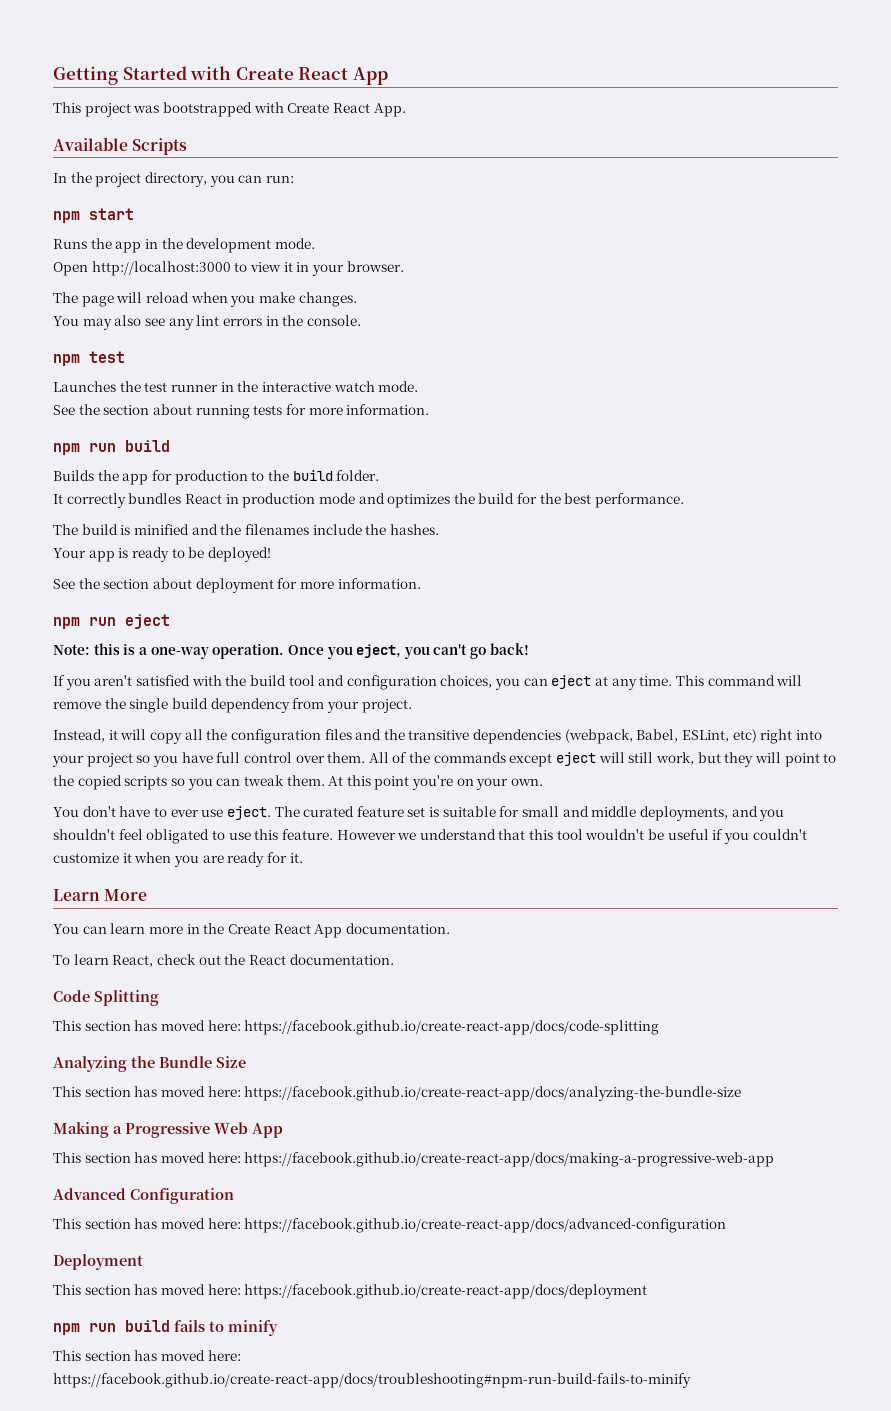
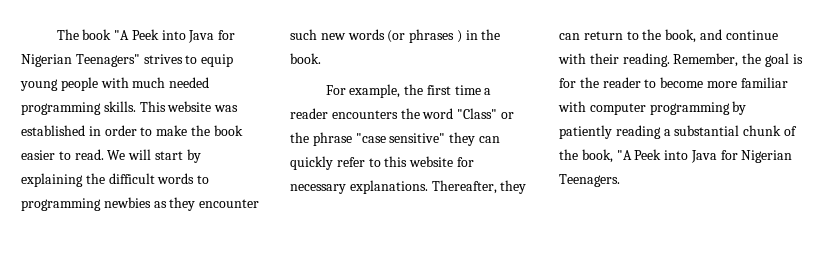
[53,66,388,85] [53,102,406,117] [53,137,188,155] [53,172,294,187] [53,208,134,223] [53,238,315,253] [53,261,404,276] [53,292,357,307] [53,315,361,330] [53,351,125,366] [53,381,419,392] [53,404,430,419] [53,440,170,455] [53,470,380,485] [53,493,685,508] [53,524,439,535] [53,547,271,562] [53,578,421,593] [53,614,170,629] [53,643,529,659] [53,675,803,690] [53,698,412,713] [53,729,822,744] [52,752,837,767] [53,775,544,790] [53,806,785,821] [53,829,807,844] [53,852,303,867] [53,889,148,901] [53,923,450,938] [53,954,394,967] [53,990,159,1006] [53,1020,660,1035] [53,1056,246,1072] [53,1086,742,1101] [53,1122,283,1138] [53,1152,775,1167] [53,1188,234,1204] [53,1218,727,1233] [53,1254,143,1270] [53,1284,648,1299] [53,1320,278,1336] [53,1350,241,1361] [53,1373,691,1388] Getting Started with Create React App // This project was bootstrapped with Create React App. // Available Scripts // In the project directory, you can run: // npm start // Runs the app in the development mode. // Open http://localhost:3000 to view it in your browser. // The page will reload when you make changes. // You may also see any lint errors in the console. // npm test // Launches the test runner in the interactive watch mode. // See the section about running tests for more information. // npm run build // Builds the app for production to the build folder. // It correctly bundles React in production mode and optimizes the build for the best performance. // The build is minified and the filenames include the hashes. // Your app is ready to be deployed! // See the section about deployment for more information. // npm run eject // Note: this is a one-way operation. Once you eject, you can't go back! // If you aren't satisfied with the build tool and configuration choices, you can eject at any time. This command will remove the single build dependency from your project. // Instead, it will copy all the configuration files and the transitive dependencies (webpack, Babel, ESLint, etc) right into your project so you have full control over them. All of the commands except eject will still work, but they will point to the copied scripts so you can tweak them. At this point you're on your own. // You don't have to ever use eject. The curated feature set is suitable for small and middle deployments, and you shouldn't feel obligated to use this feature. However we understand that this tool wouldn't be useful if you couldn't customize it when you are ready for it. // Learn More // You can learn more in the Create React App documentation. // To learn React, check out the React documentation. // Code Splitting // This section has moved here: https://facebook.github.io/create-react-app/docs/code-splitting // Analyzing the Bundle Size // This section has moved here: https://facebook.github.io/create-react-app/docs/analyzing-the-bundle-size // Making a Progressive Web App // This section has moved here: https://facebook.github.io/create-react-app/docs/making-a-progressive-web-app // Advanced Configuration // This section has moved here: https://facebook.github.io/create-react-app/docs/advanced-configuration // Deployment // This section has moved here: https://facebook.github.io/create-react-app/docs/deployment // npm run build fails to minify // This section has moved here: https://facebook.github.io/create-react-app/docs/troubleshooting#npm-run-build-fails-to-minify -> [56,29,236,43] [21,54,234,67] [20,77,210,91] [21,101,239,115] [21,125,243,136] [21,149,201,163] [21,173,210,187] [21,197,260,211] [290,29,501,43] [290,53,321,64] [325,84,492,98] [290,108,514,119] [290,132,500,146] [290,156,474,170] [290,180,527,194] [559,29,778,43] [558,53,803,67] [559,77,788,88] [558,101,747,115] [559,125,797,139] [559,149,793,163] [559,174,620,187] The book "A Peek into Java for Nigerian Teenagers" strives to equip young people with much needed programming skills. This website was established in order to make the book easier to read. We will start by explaining the difficult words to programming newbies as they encounter such new words (or phrases ) in the book. // For example, the first time a reader encounters the word "Class" or the phrase "case sensitive" they can quickly refer to this website for necessary explanations. Thereafter, they can return to the book, and continue with their reading. Remember, the goal is for the reader to become more familiar with computer programming by patiently reading a substantial chunk of the book, "A Peek into Java for Nigerian Teenagers.

